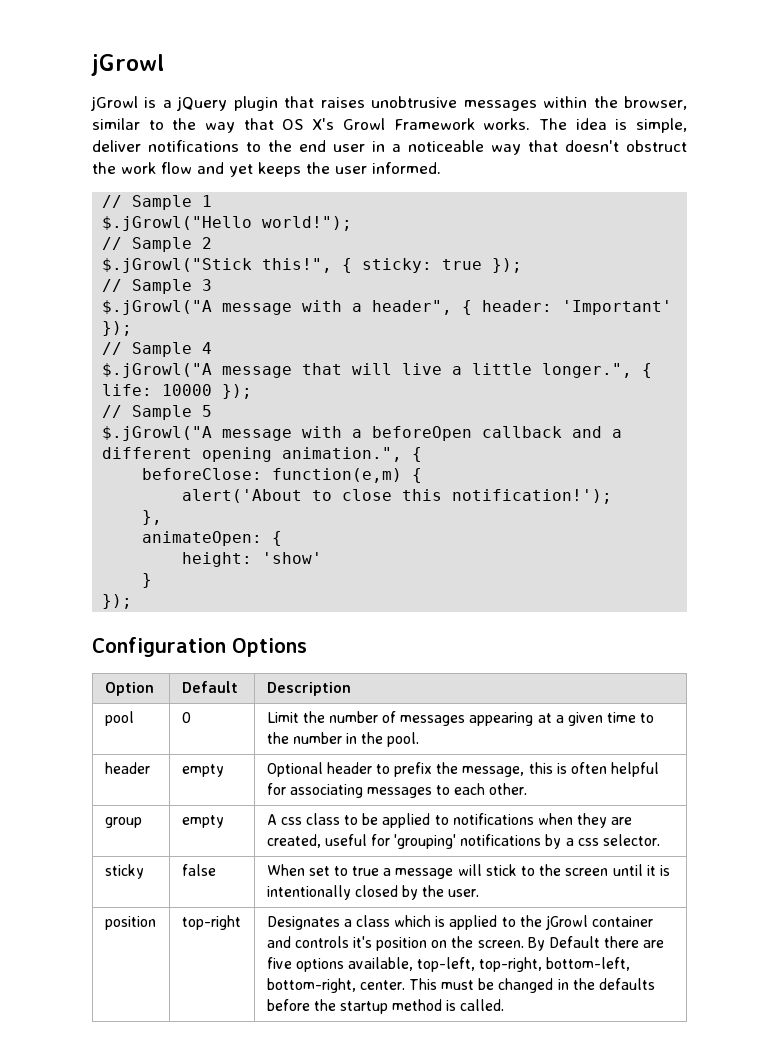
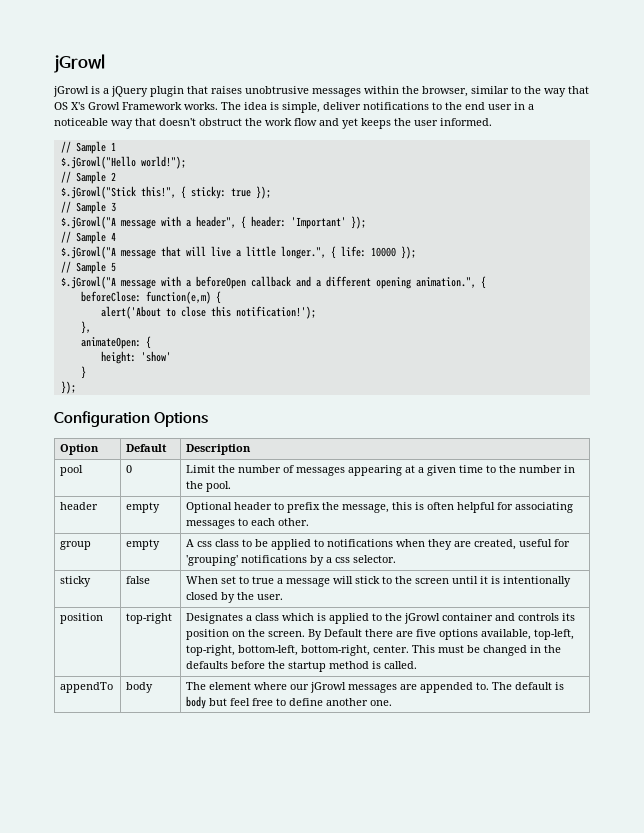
[352,936,372,948] it's -> [562,613,576,621] its
(505, 1005) none -> [60,682,114,693] [126,682,154,693] [186,682,565,693] [186,696,393,709] // appendTo | body | The element where our jGrowl messages are appended to. The default is body but feel free to define another one.

